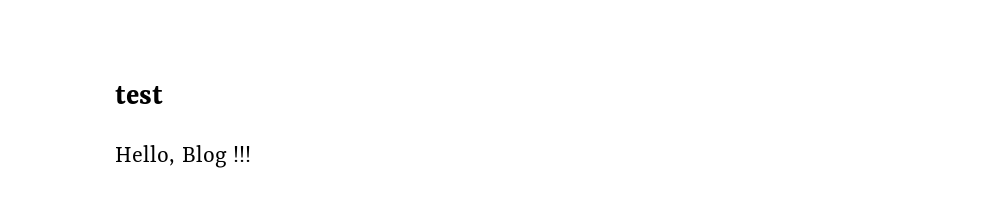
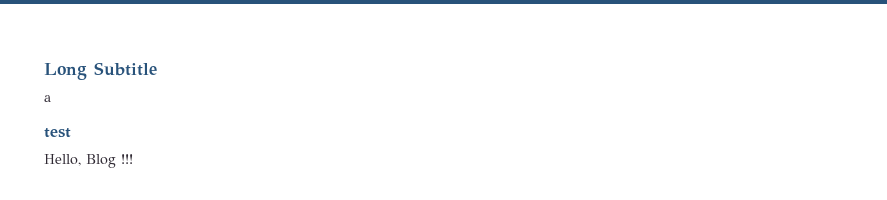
(115, 95) none -> [44,62,157,80] [44,95,51,102] Long Subtitle // a //

